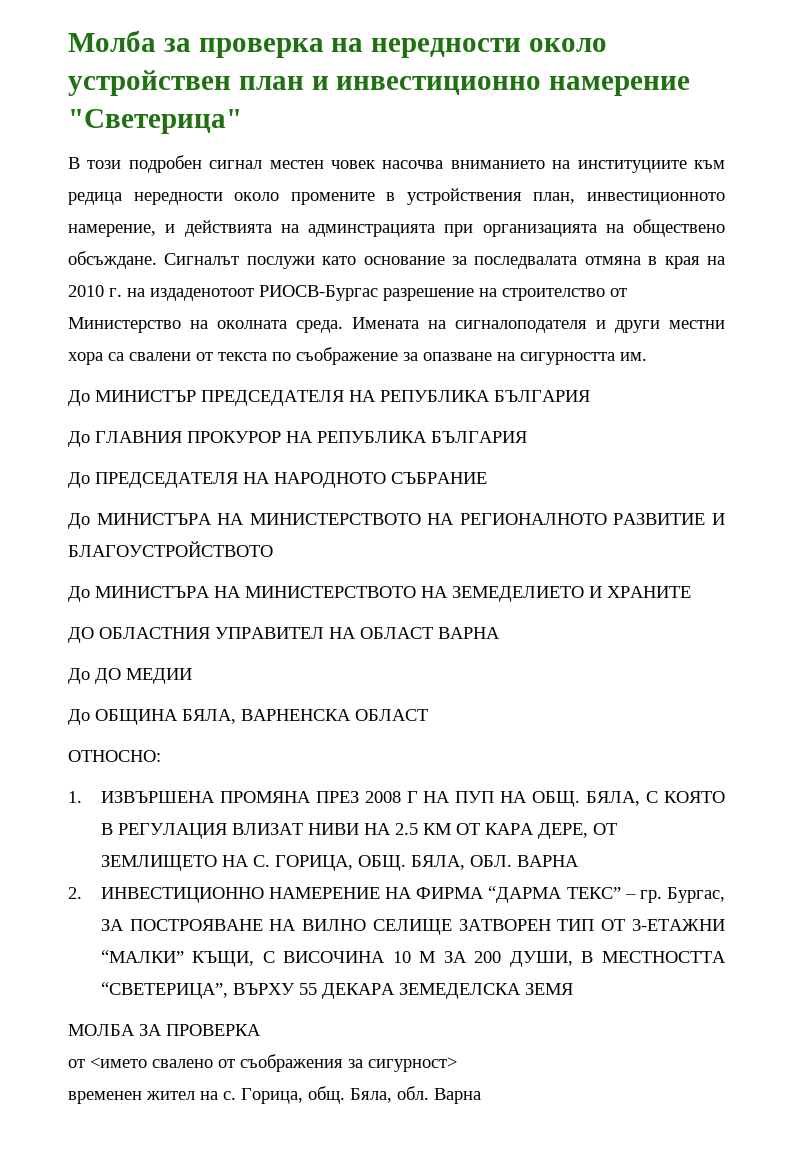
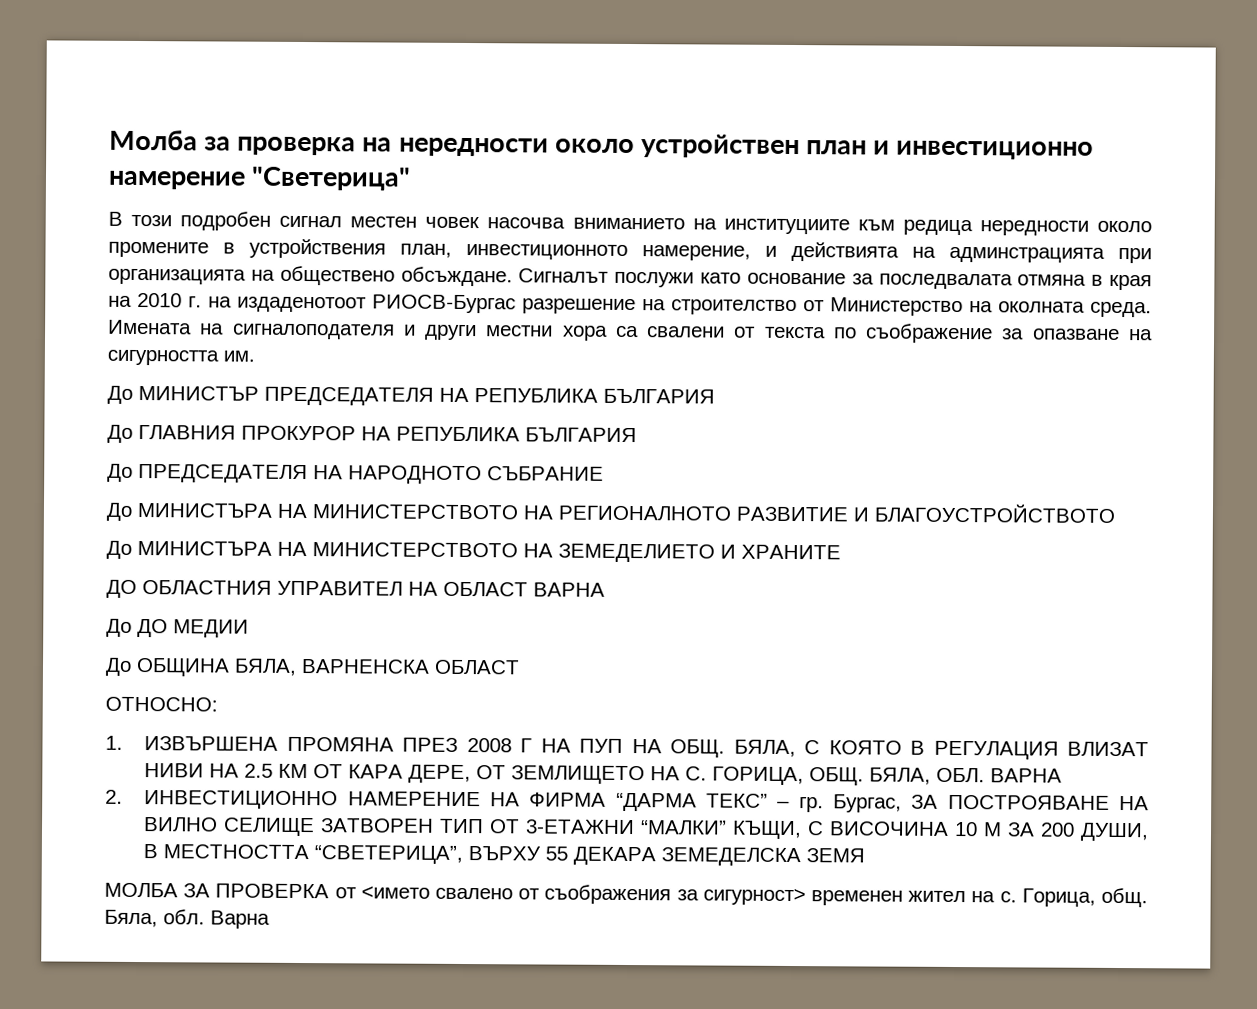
(261, 1030) // -> (330, 891) none
(457, 1064) // -> (806, 897) none

